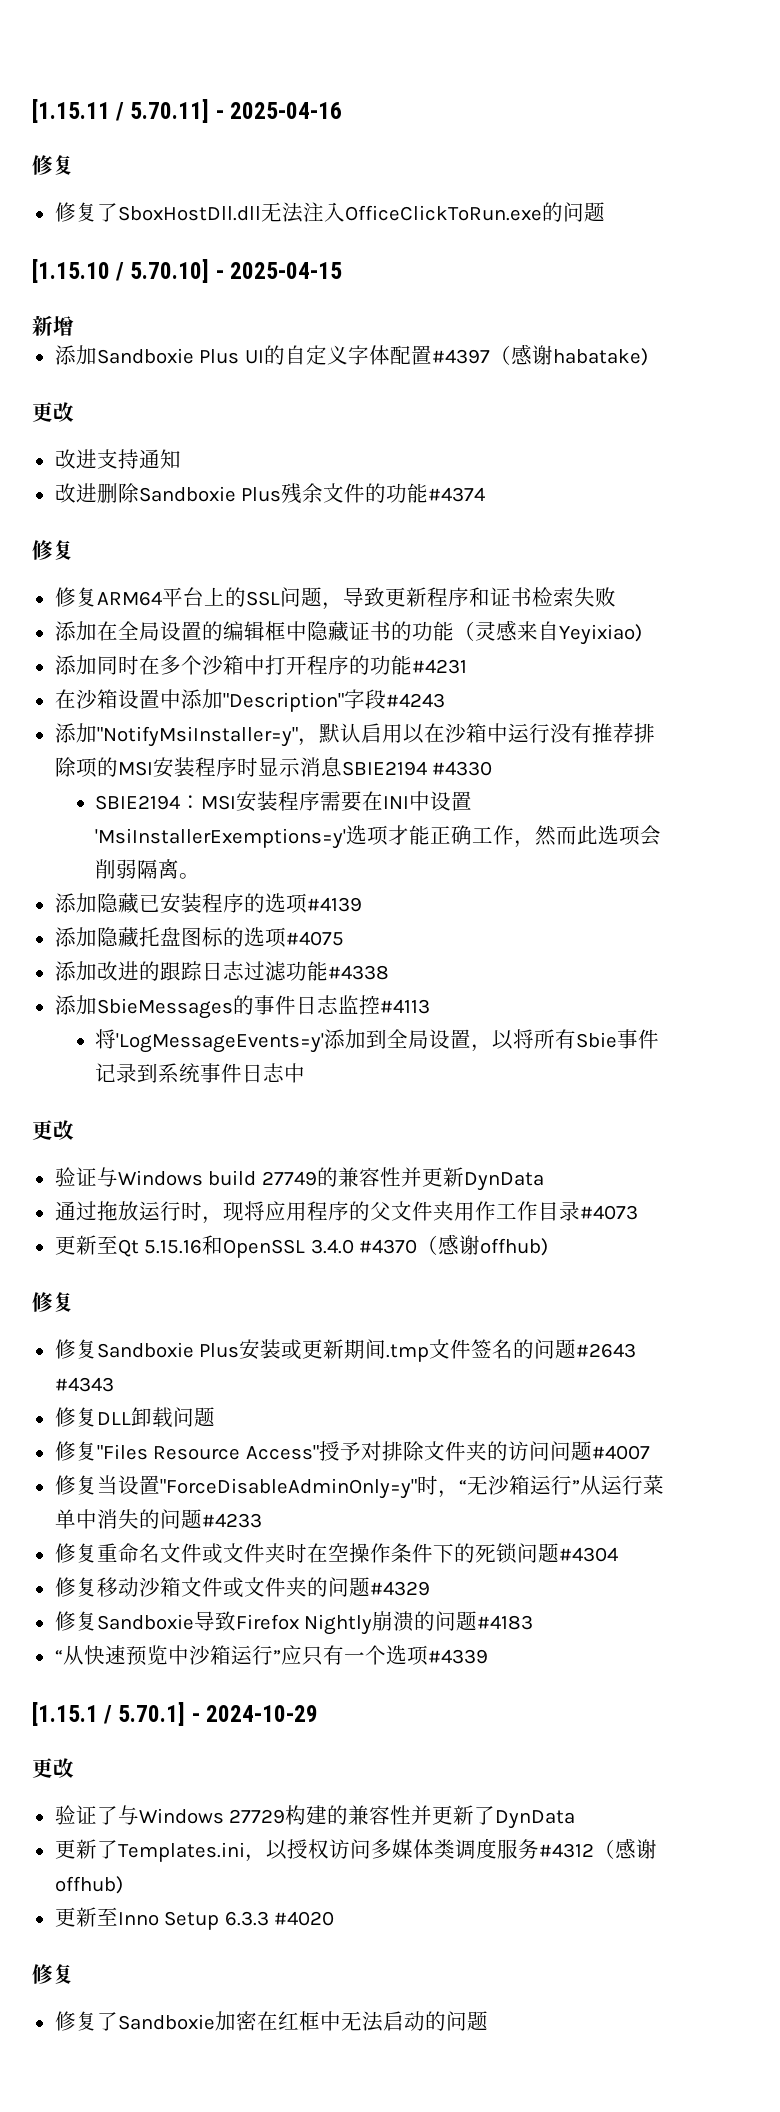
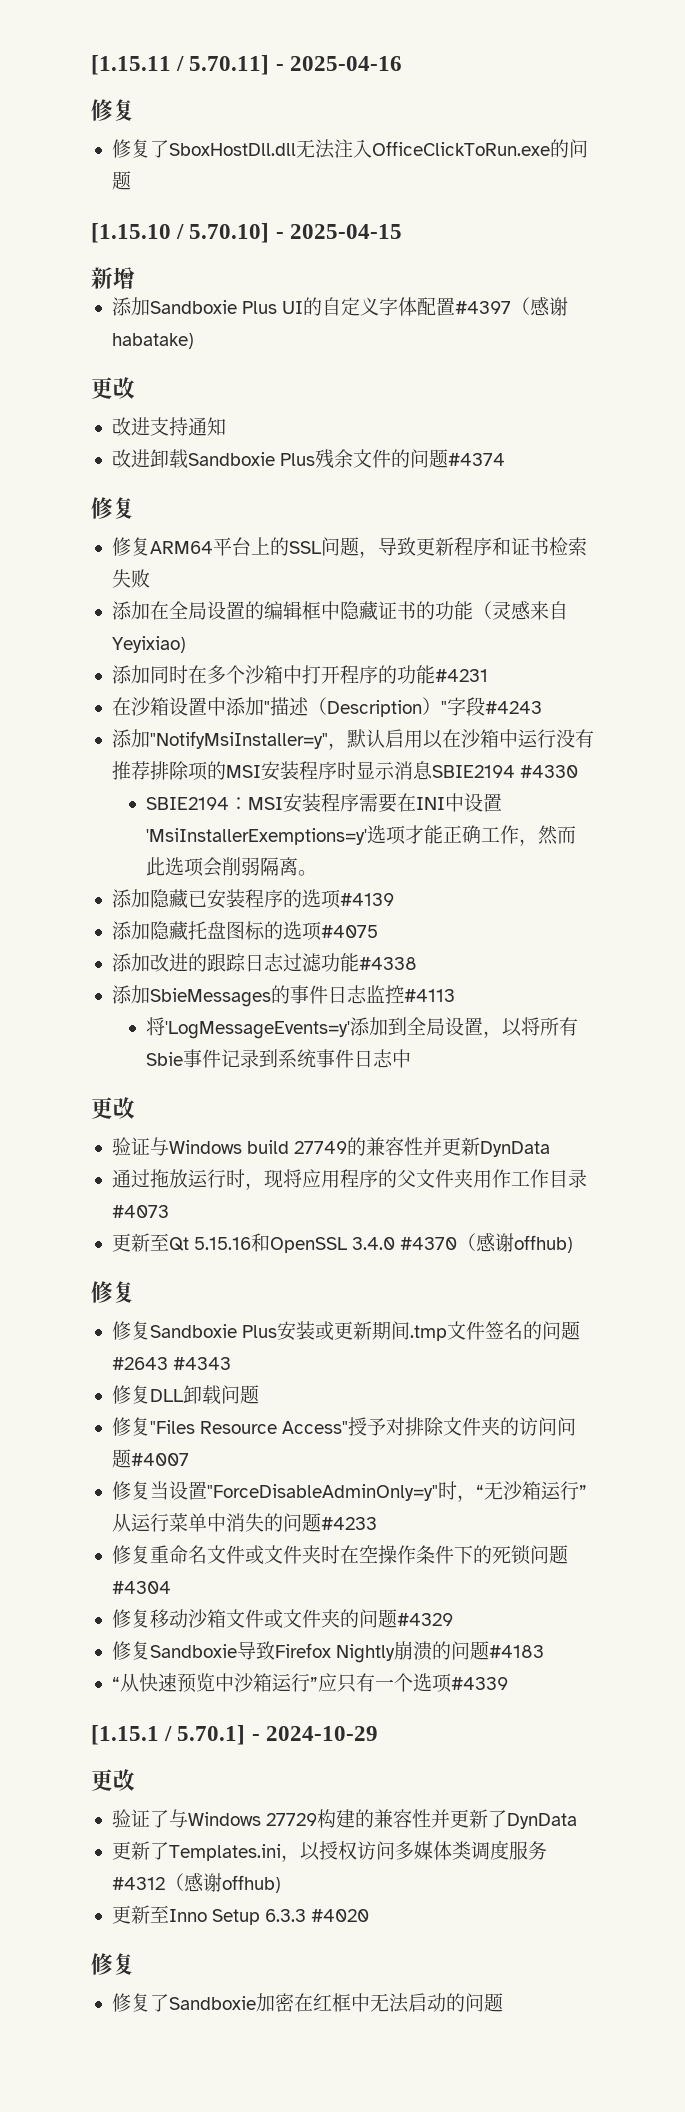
[96,483,139,503] 删除 -> [149,449,188,469] 卸载
[386,483,429,503] 功能 -> [410,449,449,468] 问题
[222,692,344,712] "Description" -> [263,697,447,717] "描述（Description）"

